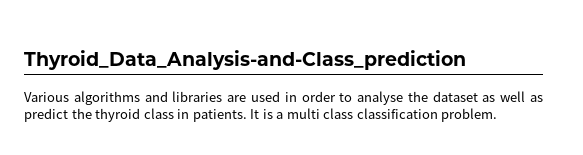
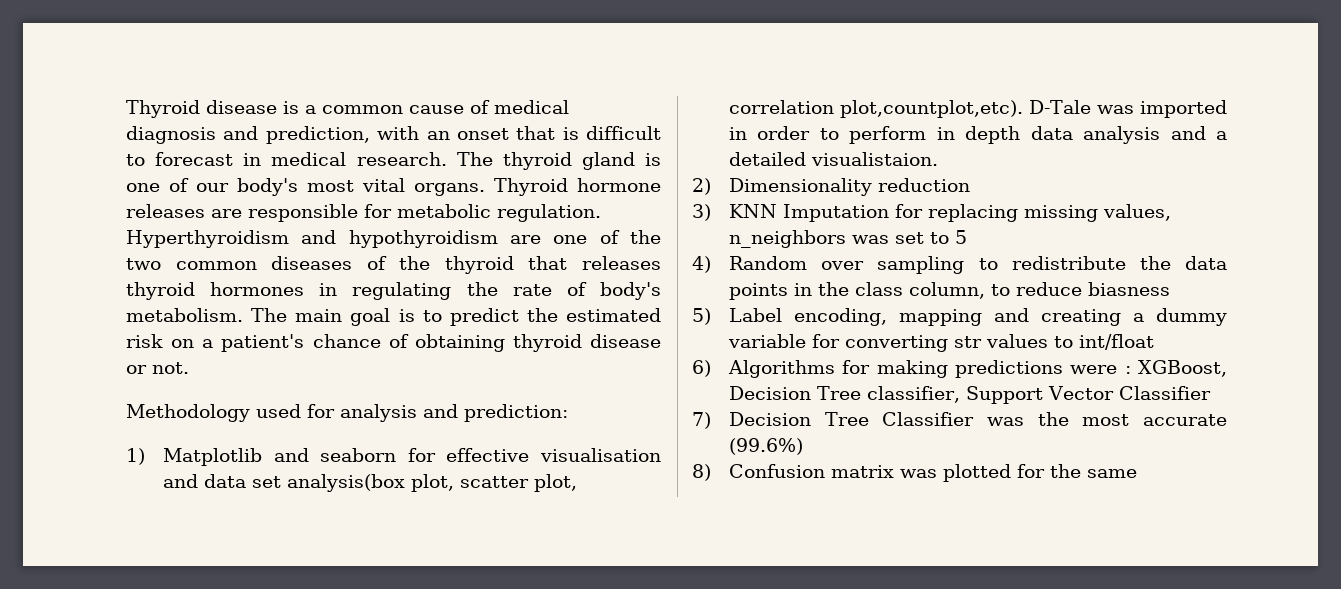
[24,50,466,70] [24,91,543,105] [24,108,498,122] Thyroid_Data_Analysis-and-Class_prediction // Various algorithms and libraries are used in order to analyse the dataset as well as predict the thyroid class in patients. It is a multi class classification problem. -> [126,100,569,118] [126,126,661,144] [126,152,661,170] [126,178,661,196] [126,204,601,222] [126,230,661,248] [126,256,661,274] [126,282,662,300] [126,308,661,326] [126,334,661,352] [126,362,189,374] [126,404,568,422] [126,448,661,466] [163,474,578,492] [729,100,1227,118] [729,126,1227,144] [729,152,939,166] [692,178,971,196] [692,204,1172,222] [729,230,968,248] [692,256,1227,274] [729,282,1171,300] [692,308,1227,326] [728,334,1155,352] [692,360,1227,378] [729,386,1211,404] [692,412,1227,429] [729,438,804,455] [692,464,1138,482] Thyroid disease is a common cause of medical diagnosis and prediction, with an onset that is difficult to forecast in medical research. The thyroid gland is one of our body's most vital organs. Thyroid hormone releases are responsible for metabolic regulation. Hyperthyroidism and hypothyroidism are one of the two common diseases of the thyroid that releases thyroid hormones in regulating the rate of body's metabolism. The main goal is to predict the estimated risk on a patient's chance of obtaining thyroid disease or not. // Methodology used for analysis and prediction: // 1) Matplotlib and seaborn for effective visualisation and data set analysis(box plot, scatter plot, correlation plot,countplot,etc). D-Tale was imported in order to perform in depth data analysis and a detailed visualistaion. // 2) Dimensionality reduction // 3) KNN Imputation for replacing missing values, n_neighbors was set to 5 // 4) Random over sampling to redistribute the data points in the class column, to reduce biasness // 5) Label encoding, mapping and creating a dummy variable for converting str values to int/float // 6) Algorithms for making predictions were : XGBoost, Decision Tree classifier, Support Vector Classifier // 7) Decision Tree Classifier was the most accurate (99.6%) // 8) Confusion matrix was plotted for the same

